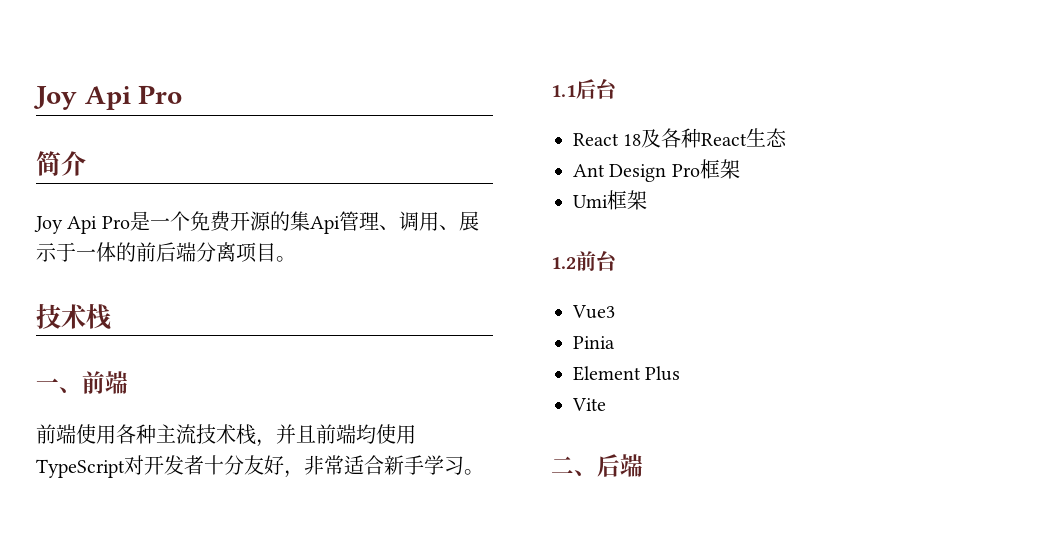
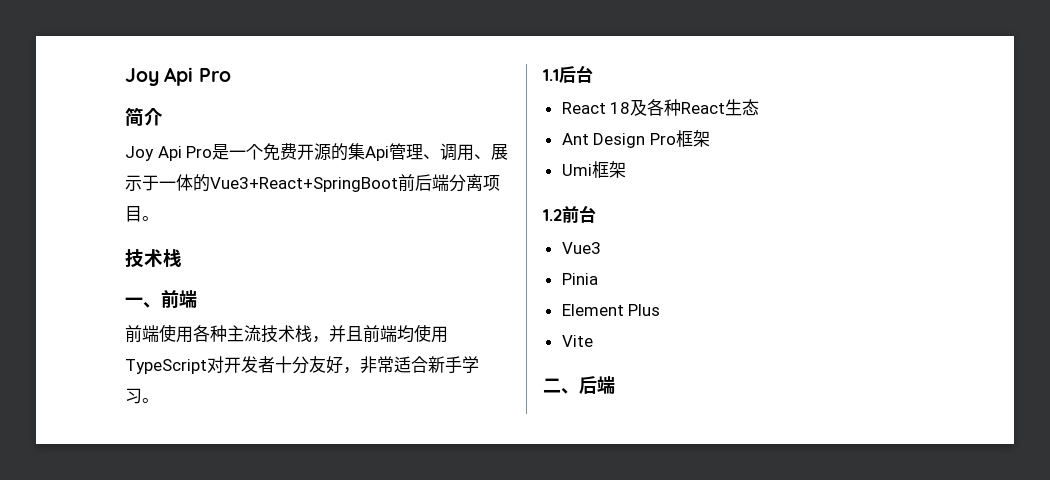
(136, 252) none -> [210,177,398,192] Vue3+React+SpringBoot

